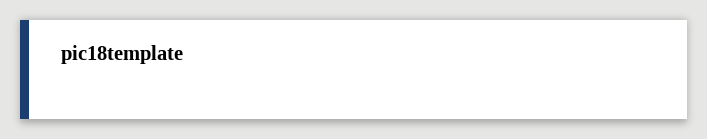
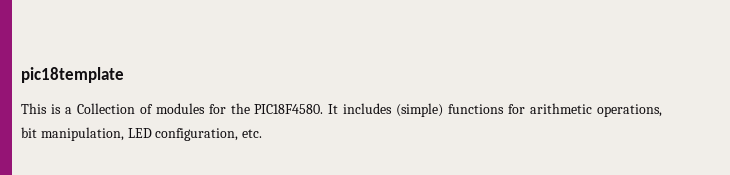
(183, 54) none -> [21,103,662,117] [21,127,263,141] // This is a Collection of modules for the PIC18F4580. It includes (simple) functions for arithmetic operations, bit manipulation, LED configuration, etc.

